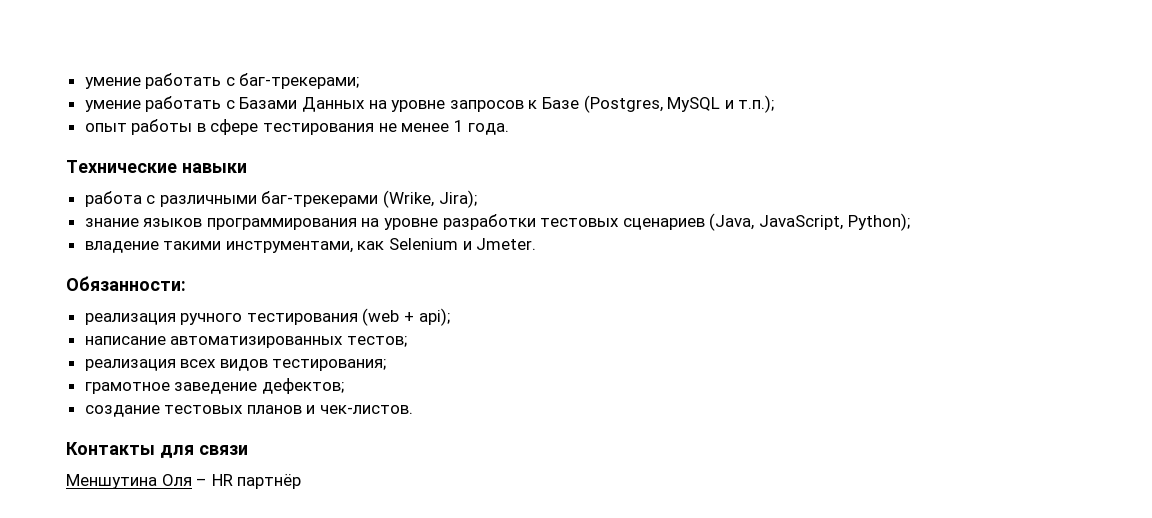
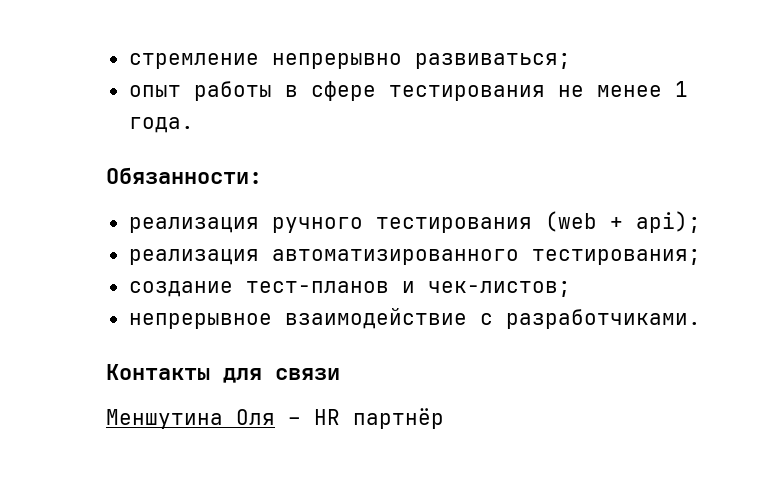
[84,73,360,89] [84,95,775,113] умение работать с баг-трекерами; // умение работать с Базами Данных на уровне запросов к Базе (Postgres, MySQL и т.п.); -> [128,53,571,69] стремление непрерывно развиваться;
[66,160,247,173] [84,190,477,208] [84,213,910,231] [84,238,537,253] // Технические навыки // работа с различными баг-трекерами (Wrike, Jira); // знание языков программирования на уровне разработки тестовых сценариев (Java, JavaScript, Python); // владение такими инструментами, как Selenium и Jmeter. -> (194, 125) none
[84,336,407,348] [84,359,268,371] // написание автоматизированных тестов; // pеализация всех видов -> [128,249,519,265] // реализация автоматизированного
[84,378,344,394] [84,405,414,417] грамотное заведение дефектов; // создание тестовых планов и чек-листов. -> [128,281,571,297] [128,308,701,329] создание тест-планов и чек-листов; // непрерывное взаимодействие с разработчиками.

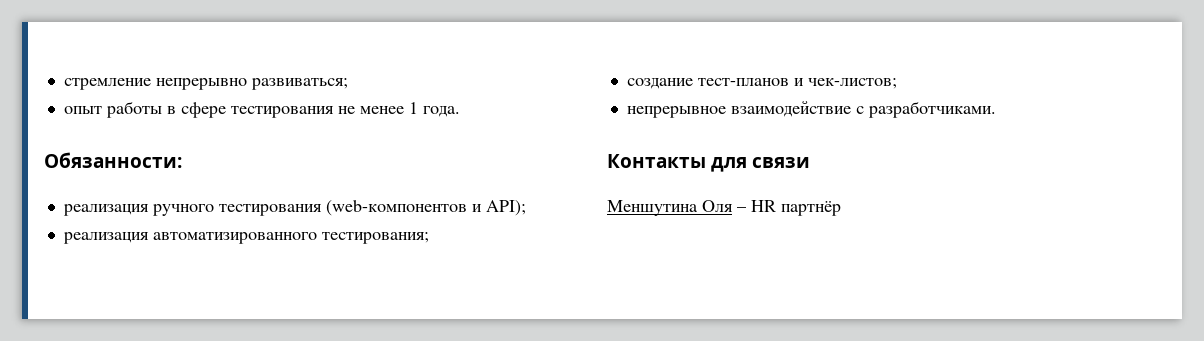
[544,211,701,233] (web + api); -> [325,200,526,216] (web-компонентов и API);

